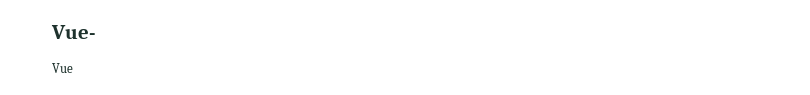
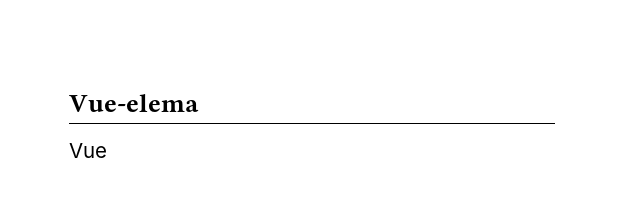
[51,25,96,39] Vue- -> [69,94,199,112] Vue-elema

